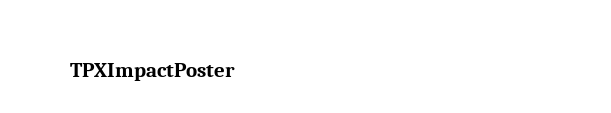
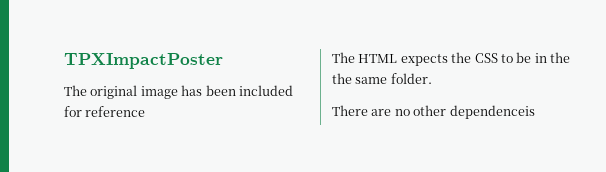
(235, 72) none -> [64,85,293,99] [64,106,146,117] [332,52,570,66] [332,73,432,84] [332,105,535,119] // The original image has been included for reference // The HTML expects the CSS to be in the the same folder. // There are no other dependenceis

